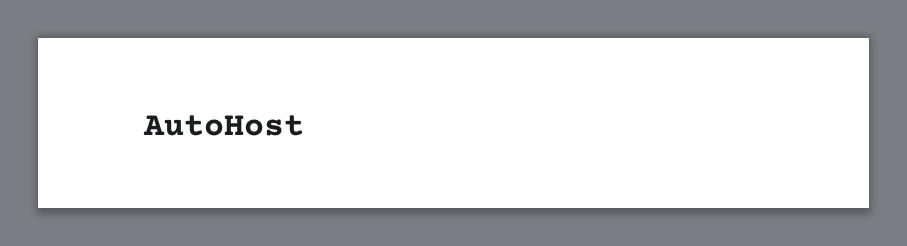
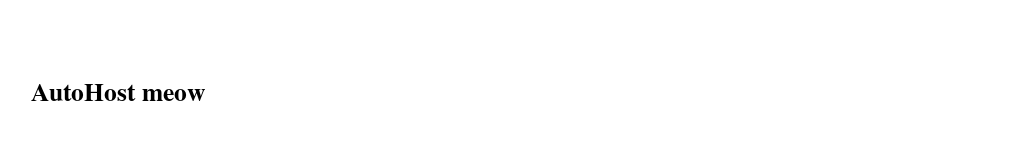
(304, 125) none -> [141,89,206,101] meow

